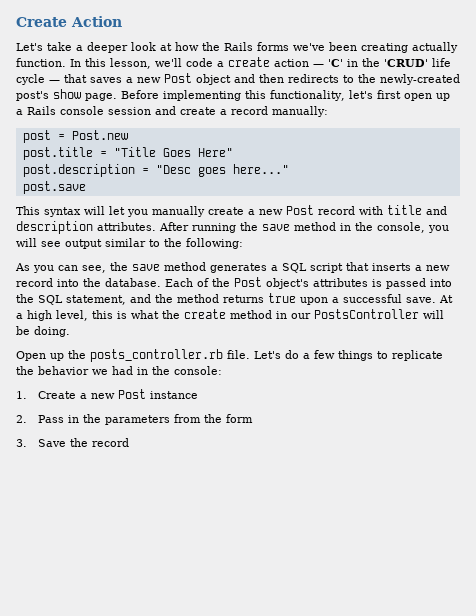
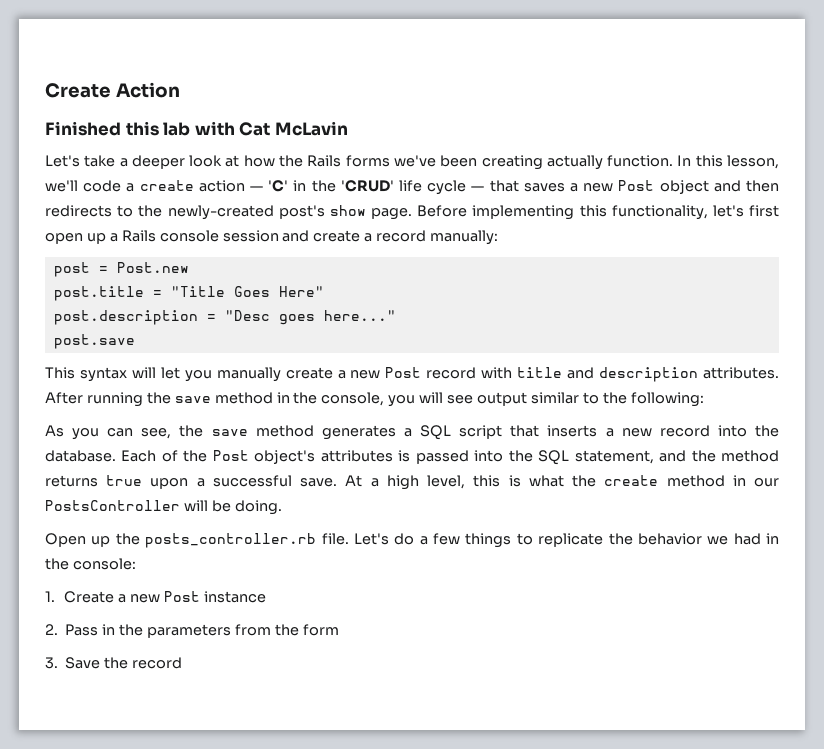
(122, 21) none -> [45,121,348,136] // Finished this lab with Cat McLavin

